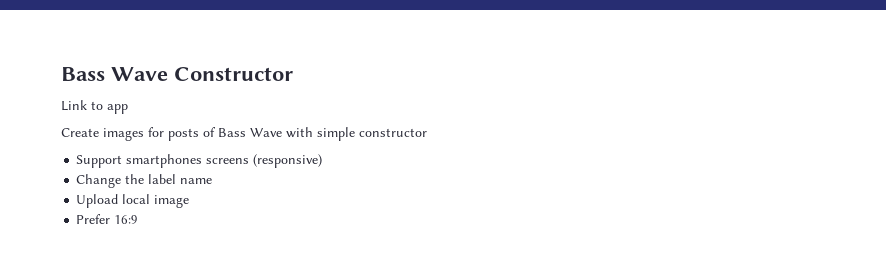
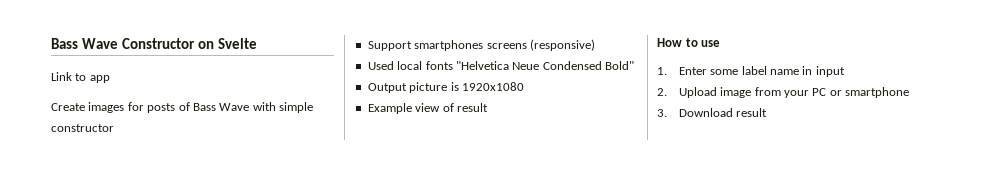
(293, 74) none -> [197,38,257,49] on Svelte
[76,174,213,188] [76,194,190,208] [76,214,139,224] Change the label name // Upload local image // Prefer 16:9 -> [367,61,634,70] [367,82,524,93] [367,103,488,114] [657,38,721,47] [657,66,845,77] [657,87,910,98] [657,108,768,117] Used local fonts "Helvetica Neue Condensed Bold" // Output picture is 1920x1080 // Example view of result // How to use // 1. Enter some label name in input // 2. Upload image from your PC or smartphone // 3. Download result

